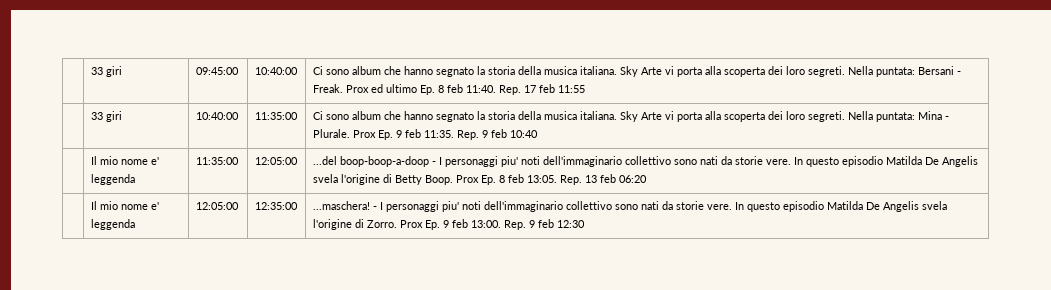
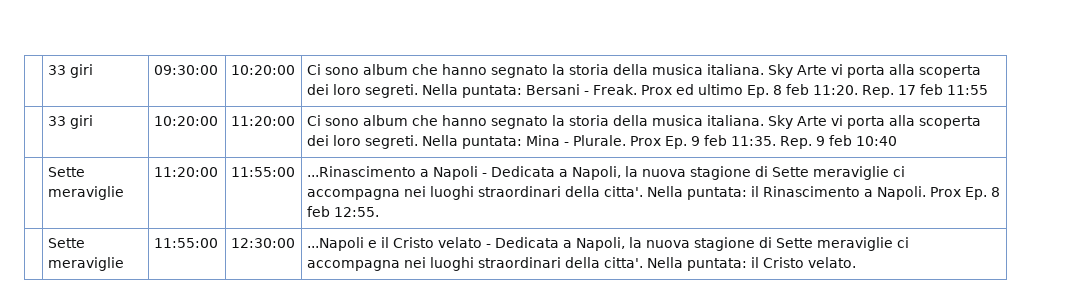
[90,66,122,77] [195,67,239,75] [254,67,298,75] | 33 giri | 09:45:00 | 10:40:00 -> [47,64,93,78] [153,65,218,75] [230,65,295,75] | 33 giri | 09:30:00 | 10:20:00
[465,85,496,93] 11:40. -> [812,85,858,95] 11:20.
[195,112,239,120] [254,112,298,120] 10:40:00 | 11:35:00 -> [153,116,218,126] [230,116,295,126] 10:20:00 | 11:20:00
[90,156,159,165] [90,174,135,185] [195,157,239,165] [254,157,298,165] [312,156,978,167] [312,174,647,185] [90,201,159,210] [90,219,135,230] [195,202,239,210] [254,202,298,210] [312,201,947,212] [312,219,585,230] Il mio nome e' leggenda | 11:35:00 | 12:05:00 | ...del boop-boop-a-doop - I personaggi piu' noti dell'immaginario collettivo sono nati da storie vere. In questo episodio Matilda De Angelis svela l'origine di Betty Boop. Prox Ep. 8 feb 13:05. Rep. 13 feb 06:20 // | Il mio nome e' leggenda | 12:05:00 | 12:35:00 | ...maschera! - I personaggi piu' noti dell'immaginario collettivo sono nati da storie vere. In questo episodio Matilda De Angelis svela l'origine di Zorro. Prox Ep. 9 feb 13:00. Rep. 9 feb 12:30 -> [47,167,85,177] [47,186,124,200] [153,167,218,177] [230,167,295,177] [306,166,905,180] [306,186,1000,200] [306,206,379,217] [47,238,85,248] [47,257,124,271] [153,238,218,248] [230,238,295,248] [306,237,909,251] [306,257,856,271] Sette meraviglie | 11:20:00 | 11:55:00 | ...Rinascimento a Napoli - Dedicata a Napoli, la nuova stagione di Sette meraviglie ci accompagna nei luoghi straordinari della citta'. Nella puntata: il Rinascimento a Napoli. Prox Ep. 8 feb 12:55. // | Sette meraviglie | 11:55:00 | 12:30:00 | ...Napoli e il Cristo velato - Dedicata a Napoli, la nuova stagione di Sette meraviglie ci accompagna nei luoghi straordinari della citta'. Nella puntata: il Cristo velato.

